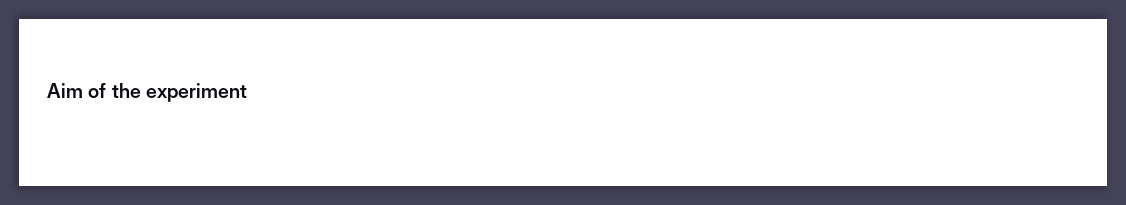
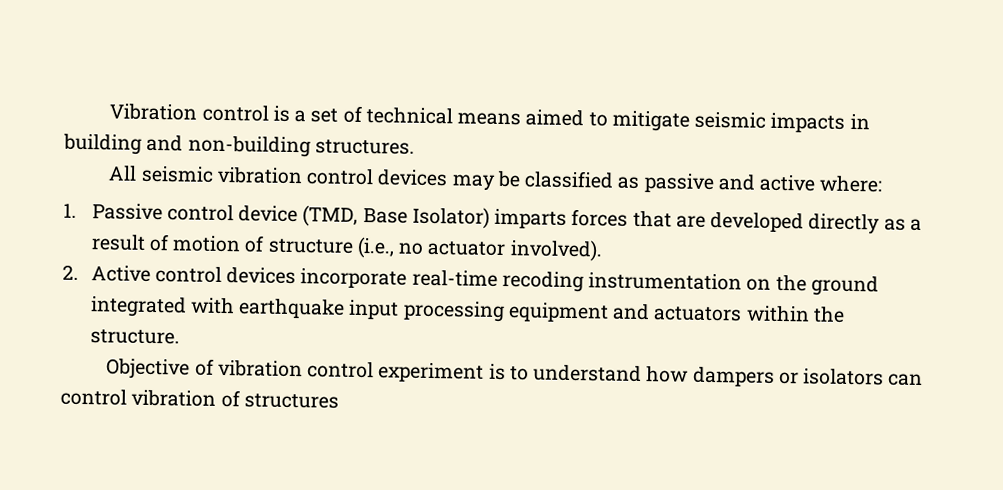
[47,83,247,102] Aim of the experiment -> [109,103,870,133] [63,133,415,158] [108,165,884,194] [63,203,923,235] [90,233,603,262] [62,264,879,297] [89,296,845,323] [89,329,180,345] [106,358,924,387] [60,388,339,409] Vibration control is a set of technical means aimed to mitigate seismic impacts in building and non-building structures. // All seismic vibration control devices may be classified as passive and active where: // 1. Passive control device (TMD, Base Isolator) imparts forces that are developed directly as a result of motion of structure (i.e., no actuator involved). // 2. Active control devices incorporate real-time recoding instrumentation on the ground integrated with earthquake input processing equipment and actuators within the structure. // Objective of vibration control experiment is to understand how dampers or isolators can control vibration of structures

